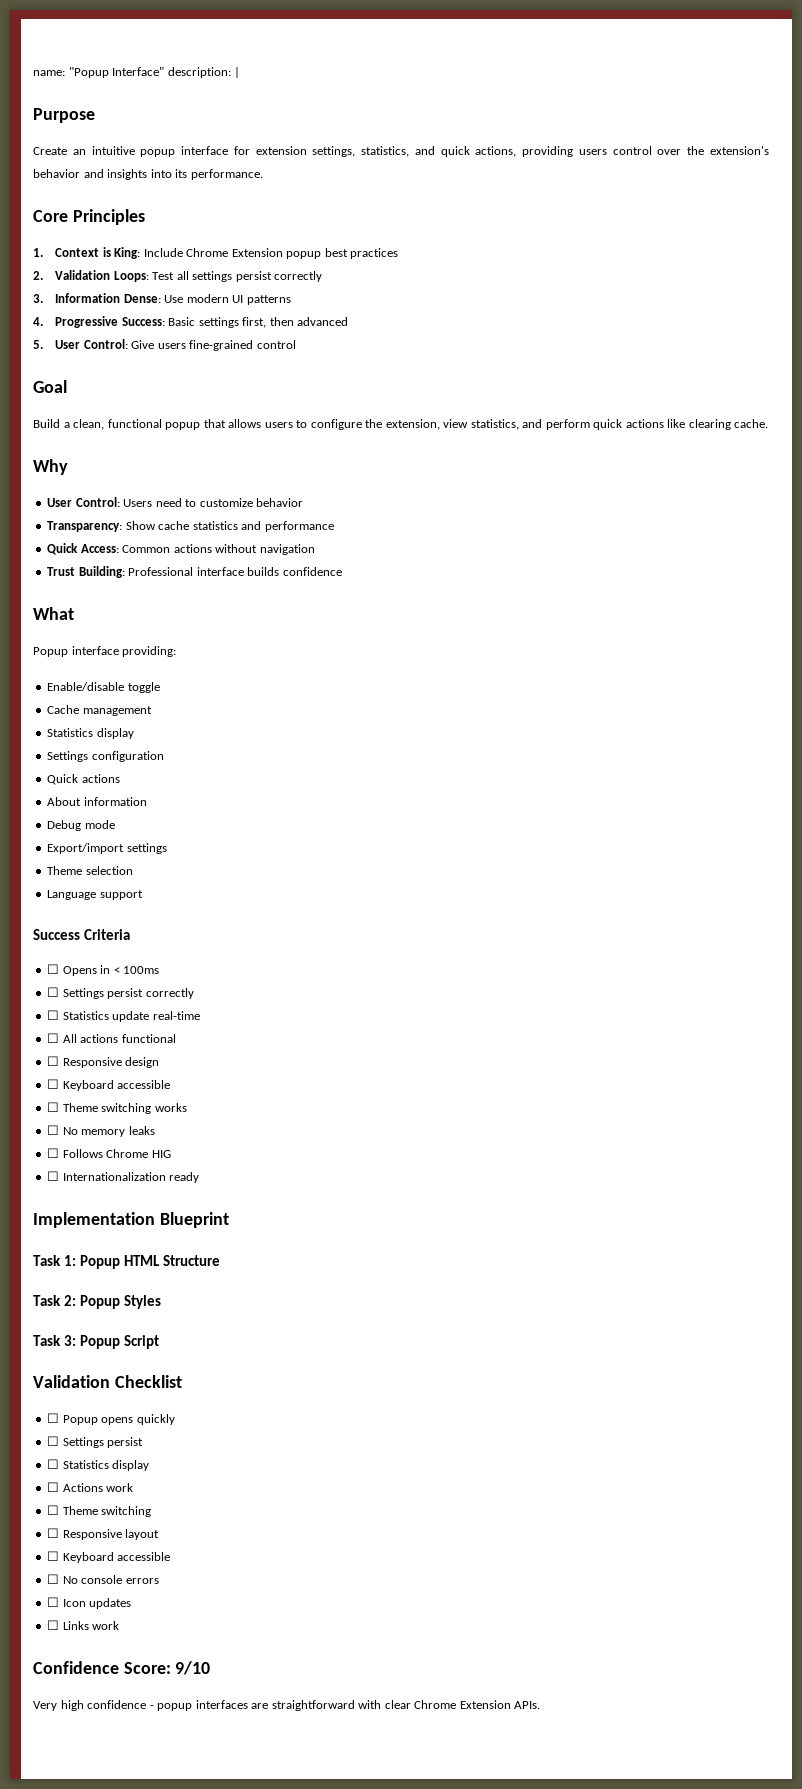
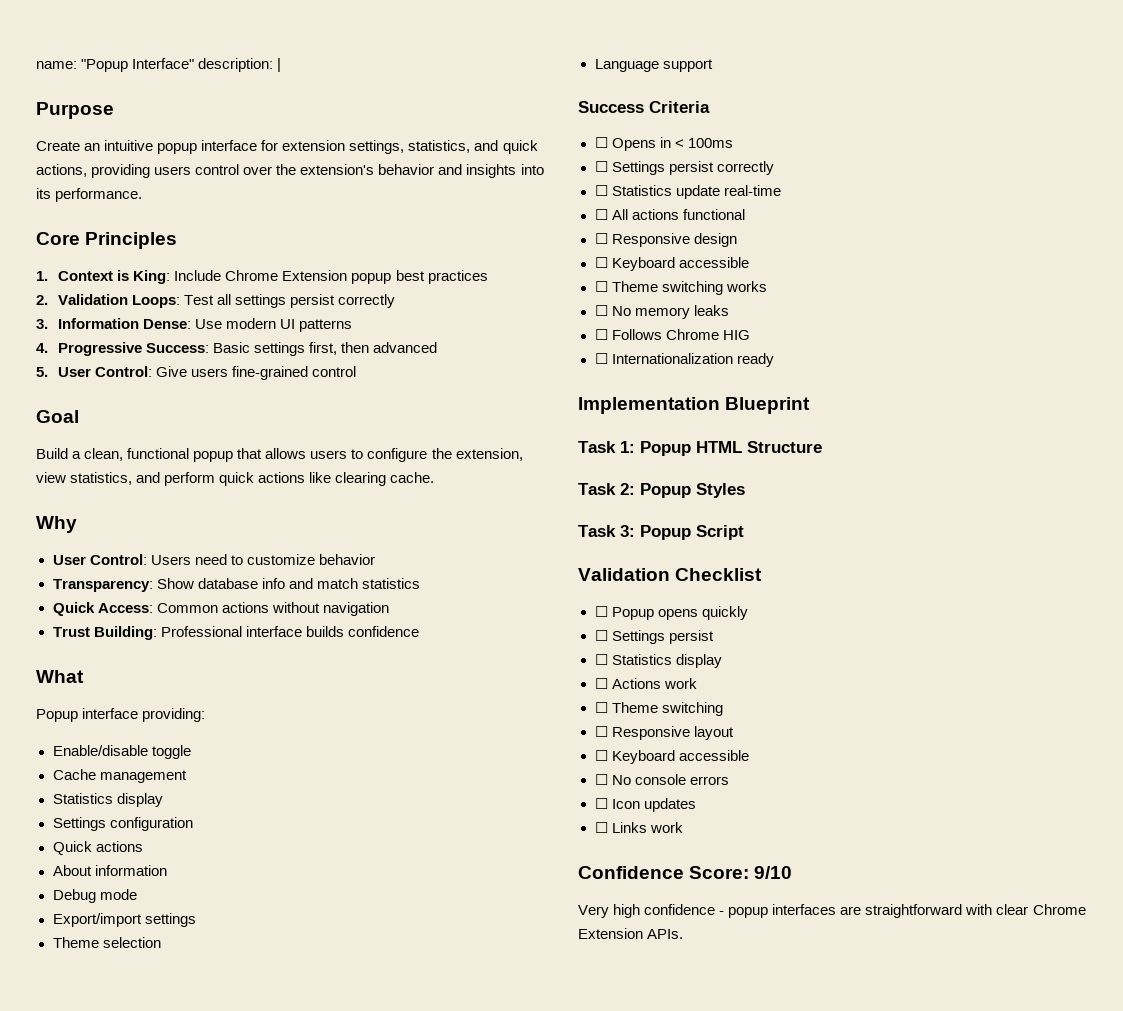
[158,521,190,530] cache -> [197,578,358,589] database info and match
[241,521,334,532] and performance -> (420, 583) none

